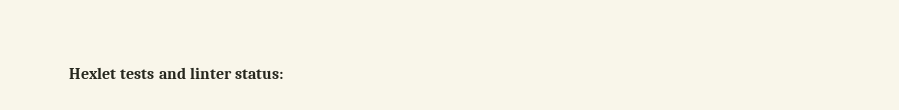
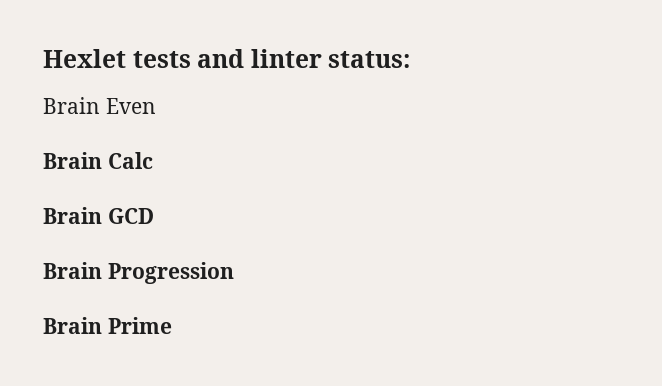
(284, 74) none -> [43,97,156,114] [43,152,153,169] [43,207,154,224] [43,262,234,284] [43,317,172,334] // Brain Even // Brain Calc // Brain GCD // Brain Progression // Brain Prime

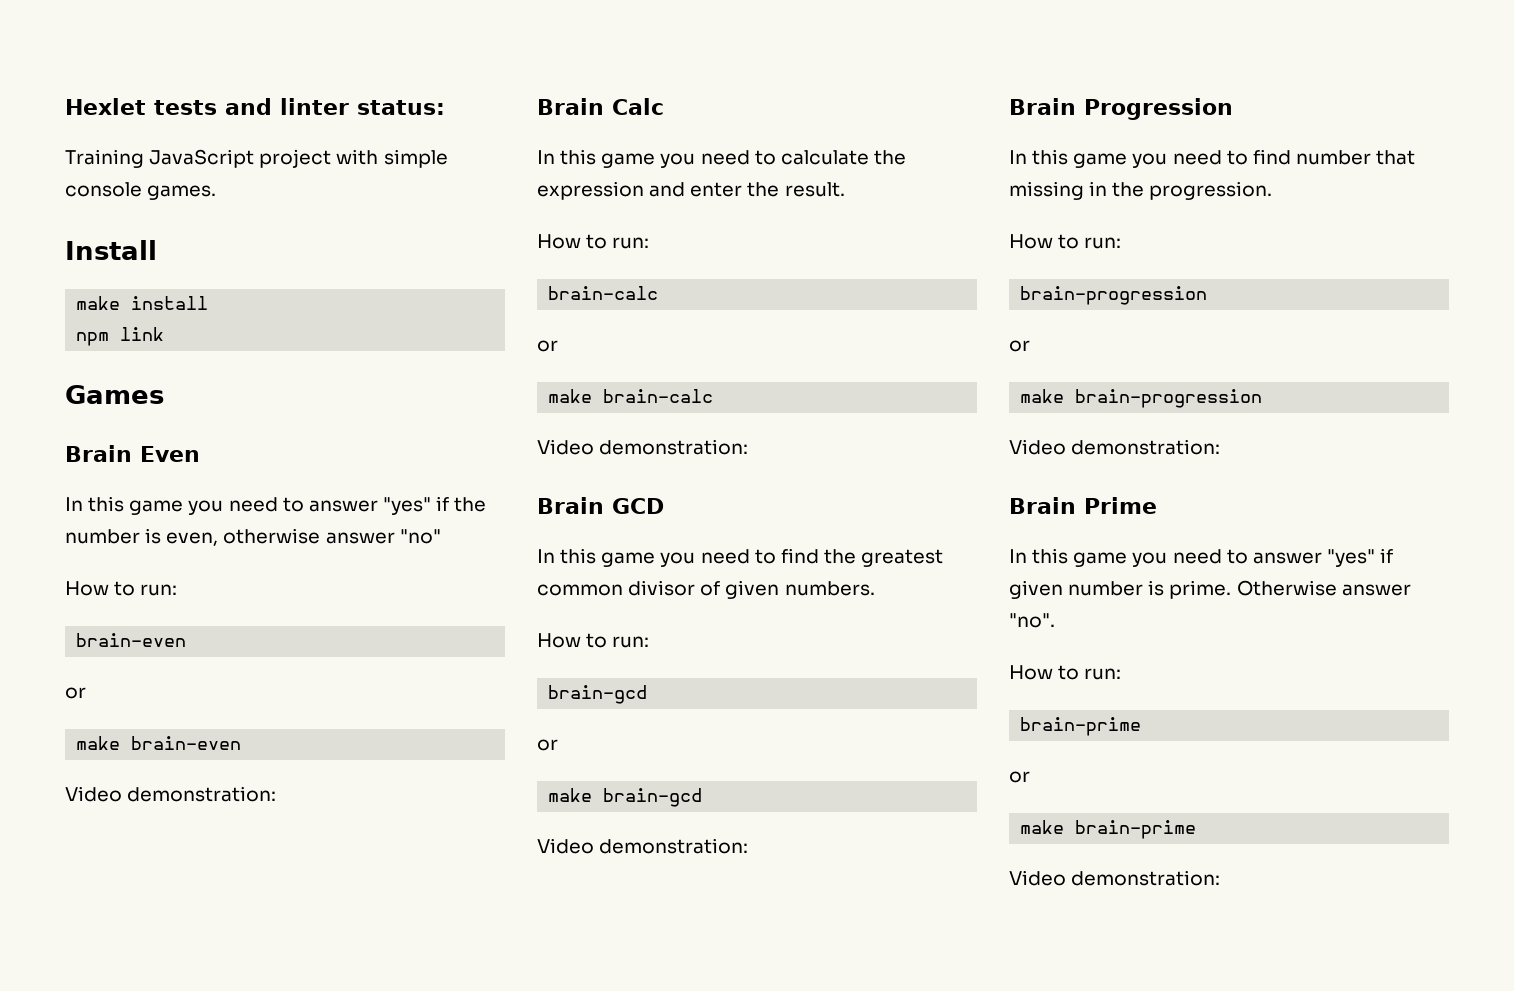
[43,97,156,114] [43,152,153,169] [43,207,154,224] [43,262,234,284] [43,317,172,334] Brain Even // Brain Calc // Brain GCD // Brain Progression // Brain Prime -> [65,149,448,168] [65,182,217,200] [65,240,157,260] [76,296,209,310] [76,327,165,346] [65,385,164,404] [65,445,200,462] [65,496,487,515] [65,528,441,546] [65,581,178,596] [76,633,187,647] [65,687,86,699] [76,736,242,750] [65,786,277,802] [537,98,664,115] [537,149,906,168] [537,181,845,200] [537,234,650,249] [548,286,659,300] [537,340,558,352] [548,389,714,403] [537,439,749,455] [537,497,664,514] [537,548,944,567] [537,580,875,599] [537,633,650,648] [548,685,648,704] [537,739,558,751] [548,788,703,807] [537,838,749,854] [1009,98,1233,120] [1009,149,1416,168] [1009,181,1273,200] [1009,234,1122,249] [1020,286,1208,305] [1009,340,1030,352] [1020,389,1263,408] [1009,439,1221,455] [1009,497,1157,514] [1009,548,1394,567] [1009,580,1411,599] [1009,613,1055,628] [1009,665,1122,680] [1020,717,1142,736] [1009,771,1030,783] [1020,820,1197,839] [1009,870,1221,886] Training JavaScript project with simple console games. // Install // make install // npm link // Games // Brain Even // In this game you need to answer "yes" if the number is even, otherwise answer "no" // How to run: // brain-even // or // make brain-even // Video demonstration: // Brain Calc // In this game you need to calculate the expression and enter the result. // How to run: // brain-calc // or // make brain-calc // Video demonstration: // Brain GCD // In this game you need to find the greatest common divisor of given numbers. // How to run: // brain-gcd // or // make brain-gcd // Video demonstration: // Brain Progression // In this game you need to find number that missing in the progression. // How to run: // brain-progression // or // make brain-progression // Video demonstration: // Brain Prime // In this game you need to answer "yes" if given number is prime. Otherwise answer "no". // How to run: // brain-prime // or // make brain-prime // Video demonstration:

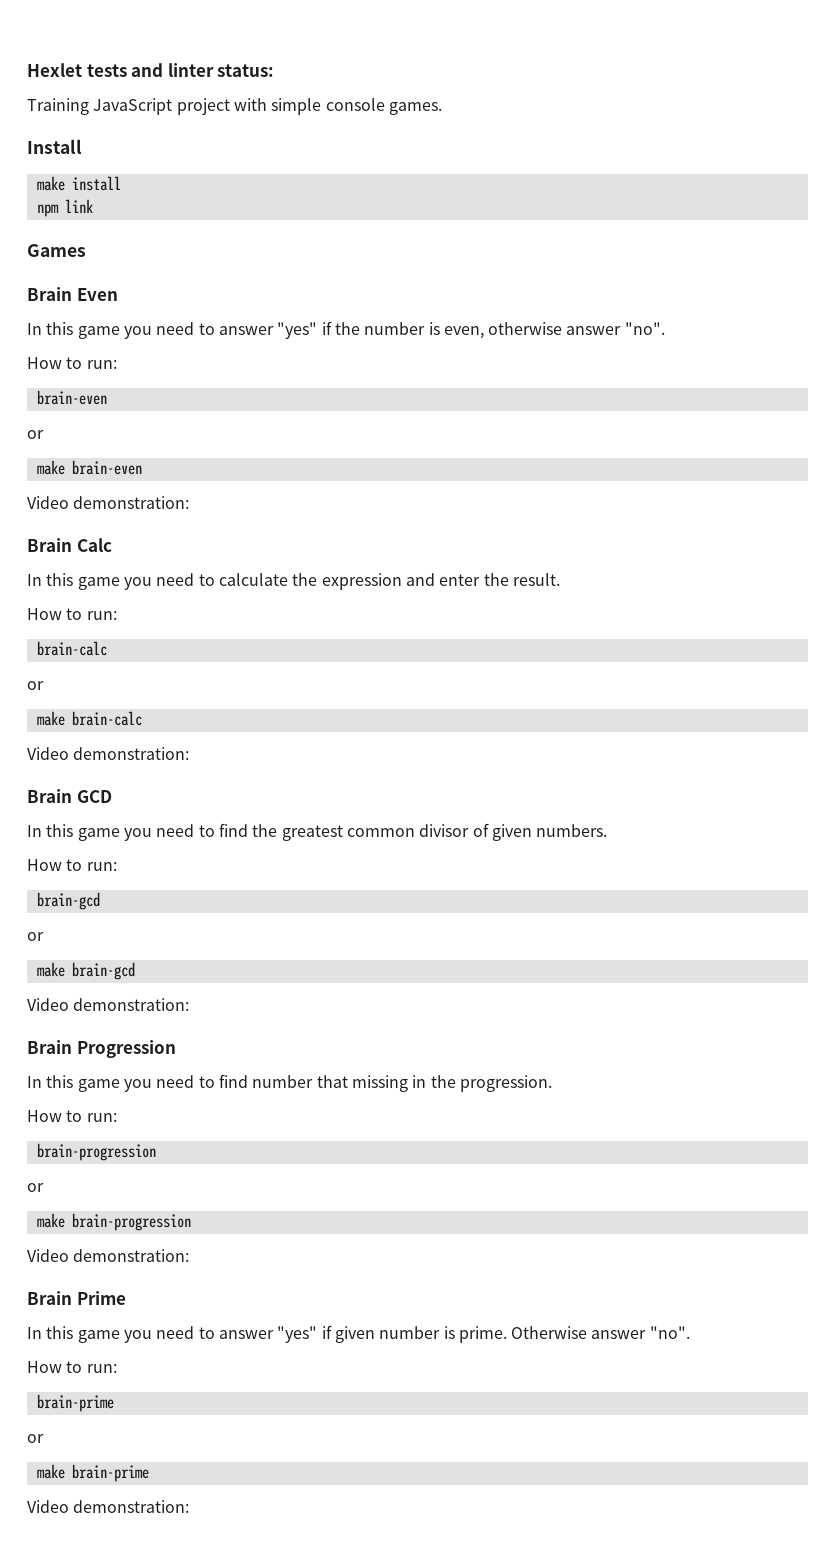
[399,529,441,544] "no" -> [624,322,665,335] "no".

